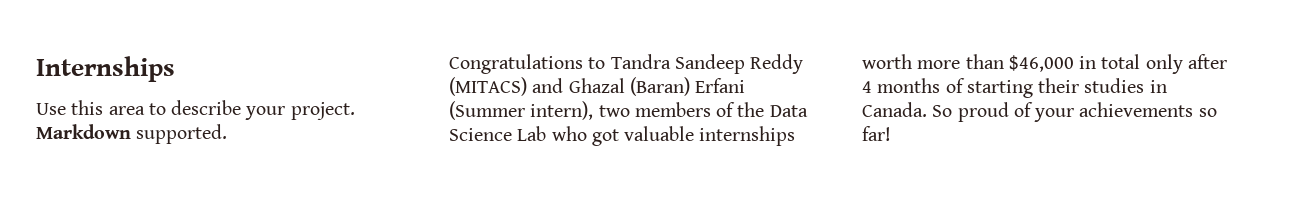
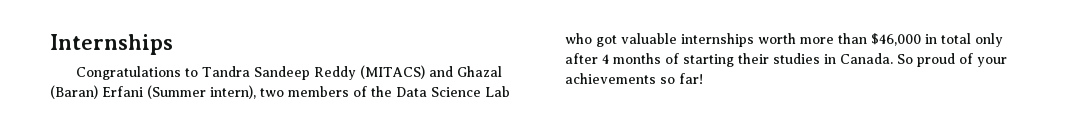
[36,100,355,120] [36,124,228,144] // Use this area to describe your project. Markdown supported. -> (173, 44) none

